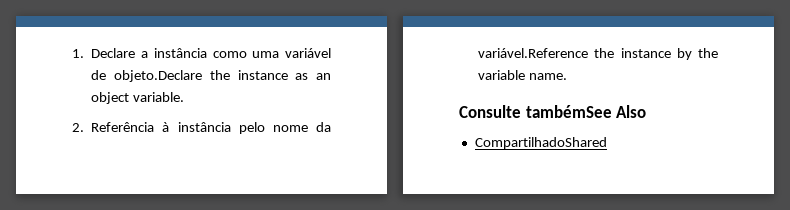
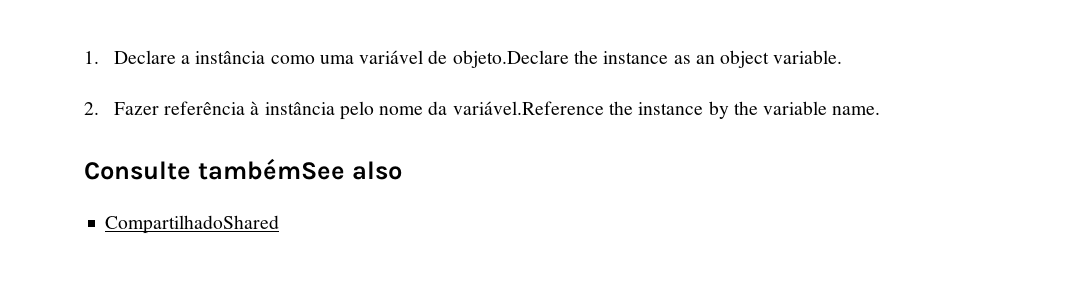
[91,122,155,132] Referência -> [113,101,246,115] Fazer referência
[616,105,647,118] Also -> [351,161,402,180] also

